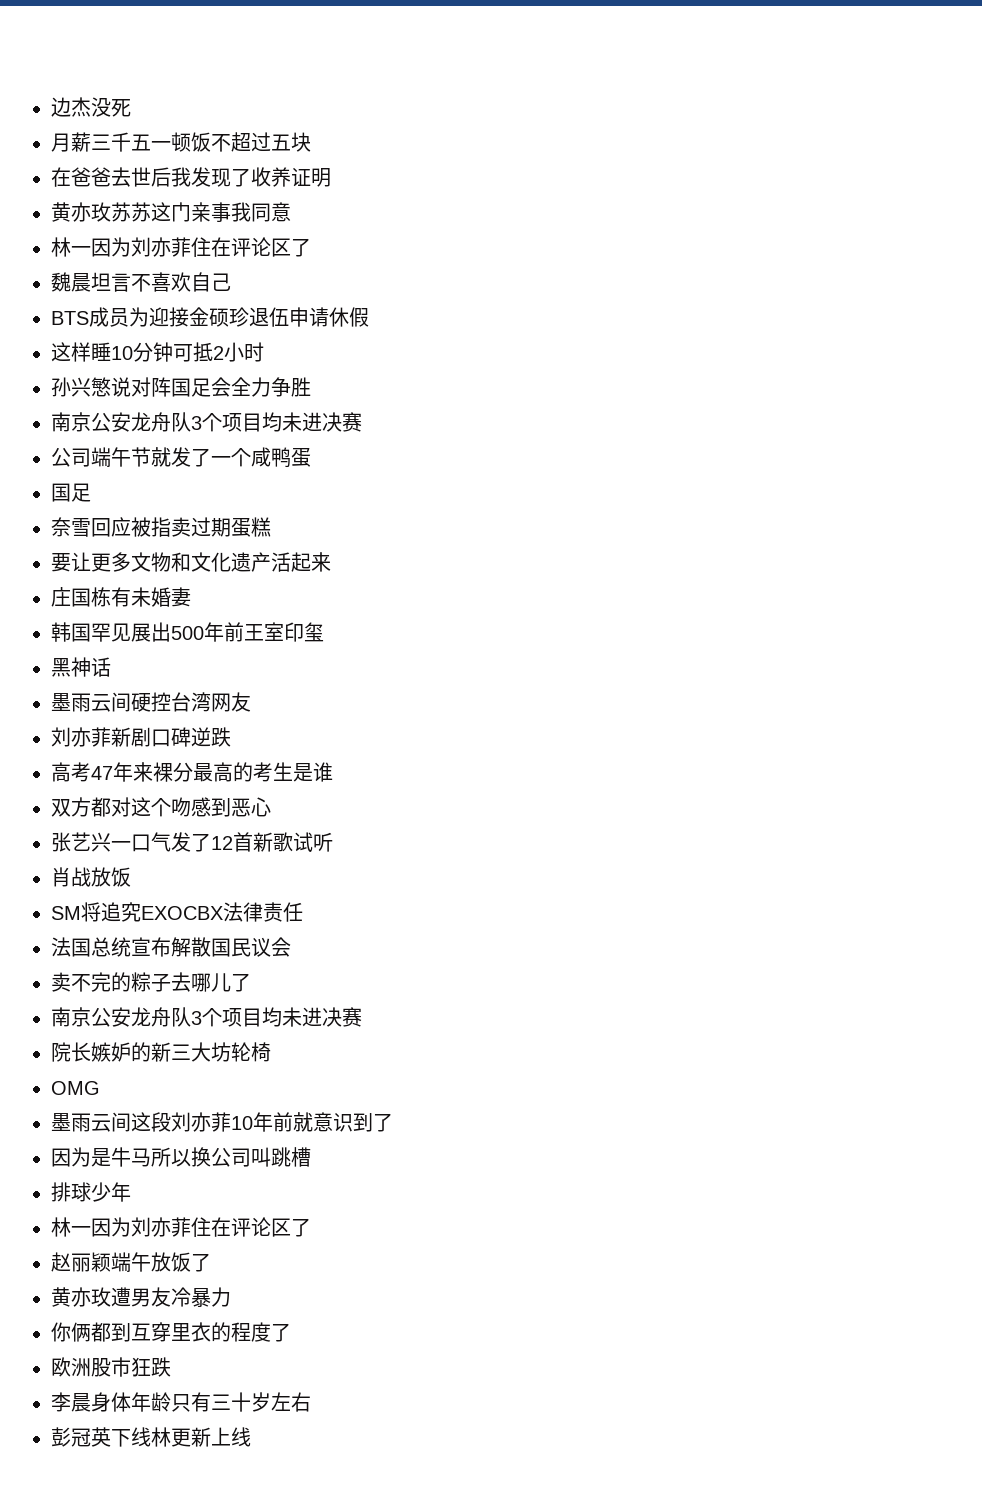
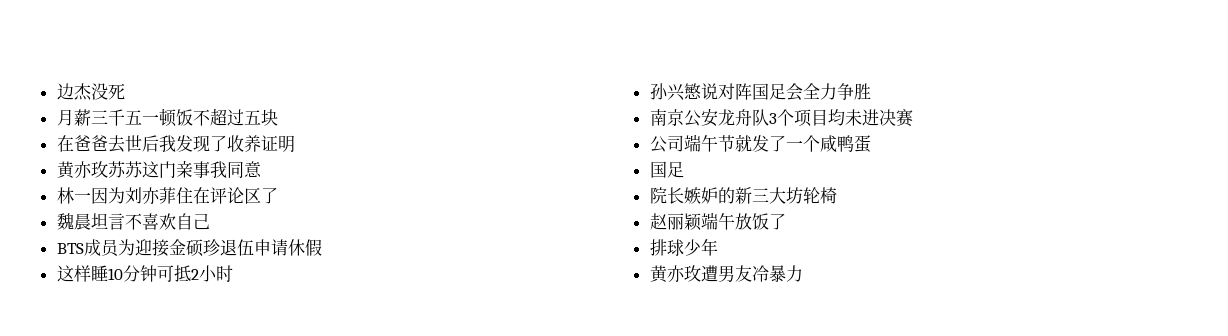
[51,517,271,537] [51,552,331,572] [51,587,191,607] [51,622,324,642] [51,657,111,677] [51,692,251,712] [51,727,231,747] [51,762,333,782] [51,797,271,817] [51,832,333,852] [51,867,131,887] [51,902,303,922] [51,937,291,957] [51,972,251,992] [51,1007,362,1027] // 奈雪回应被指卖过期蛋糕 // 要让更多文物和文化遗产活起来 // 庄国栋有未婚妻 // 韩国罕见展出500年前王室印玺 // 黑神话 // 墨雨云间硬控台湾网友 // 刘亦菲新剧口碑逆跌 // 高考47年来裸分最高的考生是谁 // 双方都对这个吻感到恶心 // 张艺兴一口气发了12首新歌试听 // 肖战放饭 // SM将追究EXOCBX法律责任 // 法国总统宣布解散国民议会 // 卖不完的粽子去哪儿了 // 南京公安龙舟队3个项目均未进决赛 -> (684, 169) none
[51,1081,100,1095] [51,1112,393,1132] [51,1147,311,1167] [51,1182,131,1202] [51,1217,311,1237] // OMG // 墨雨云间这段刘亦菲10年前就意识到了 // 因为是牛马所以换公司叫跳槽 // 排球少年 // 林一因为刘亦菲住在评论区了 -> (837, 195) none
(211, 1262) none -> [649,238,718,256] // 排球少年
[51,1322,291,1342] [51,1357,171,1377] [51,1392,311,1412] [51,1427,251,1447] // 你俩都到互穿里衣的程度了 // 欧洲股市狂跌 // 李晨身体年龄只有三十岁左右 // 彭冠英下线林更新上线 -> (803, 273) none

